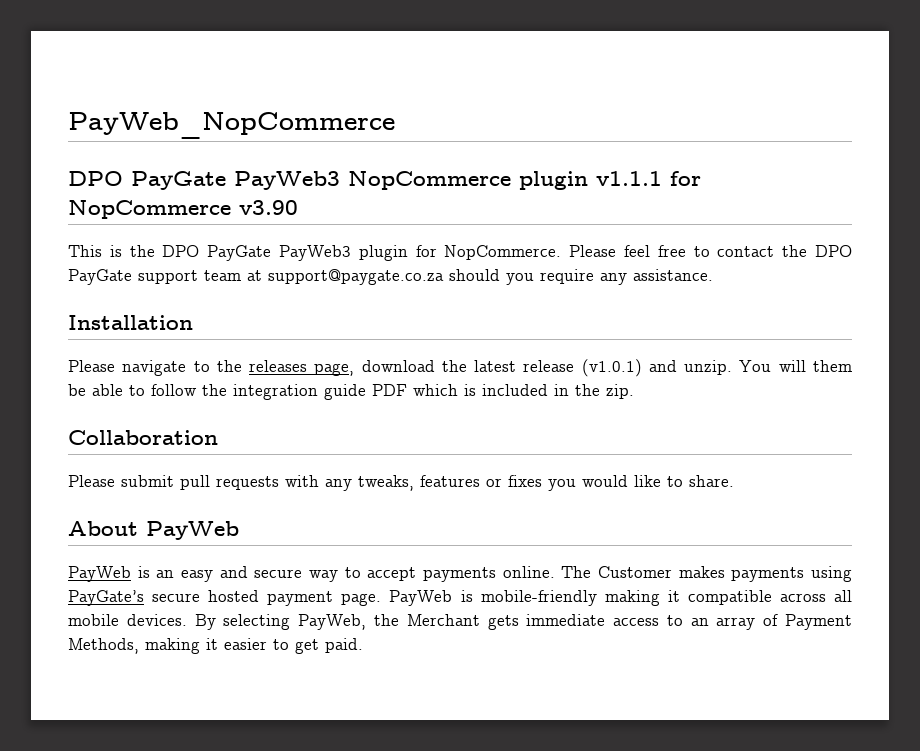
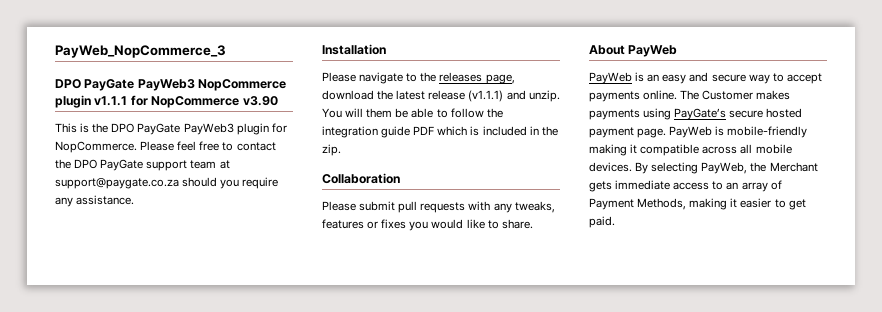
[68,112,395,139] PayWeb_NopCommerce -> [55,45,226,58] PayWeb_NopCommerce_3
[581,359,642,377] (v1.0.1) -> [468,90,504,102] (v1.1.1)

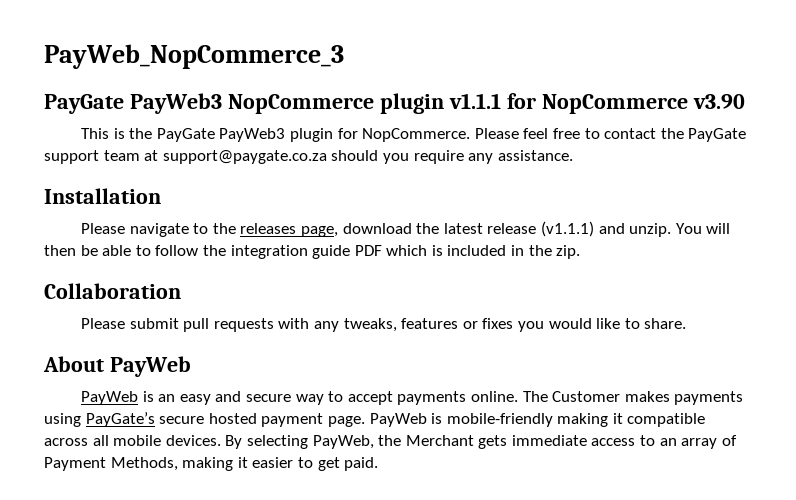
[55,79,81,89] DPO -> (344, 56) none
[111,123,135,133] DPO -> (153, 133) none
[74,159,98,169] DPO -> (684, 133) none
[366,108,393,118] them -> [44,245,76,256] then

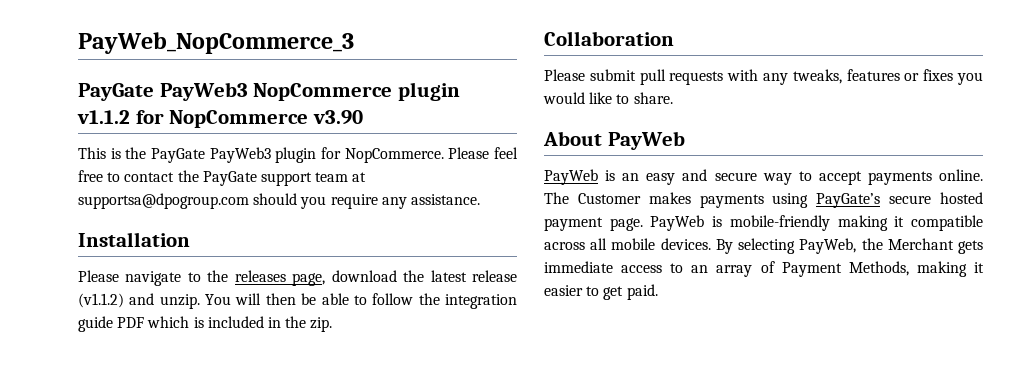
[448,93,501,109] v1.1.1 -> [77,110,130,124] v1.1.2
[162,150,327,164] support@paygate.co.za -> [78,193,249,209] supportsa@dpogroup.com
[540,221,594,237] (v1.1.1) -> [78,293,124,308] (v1.1.2)

